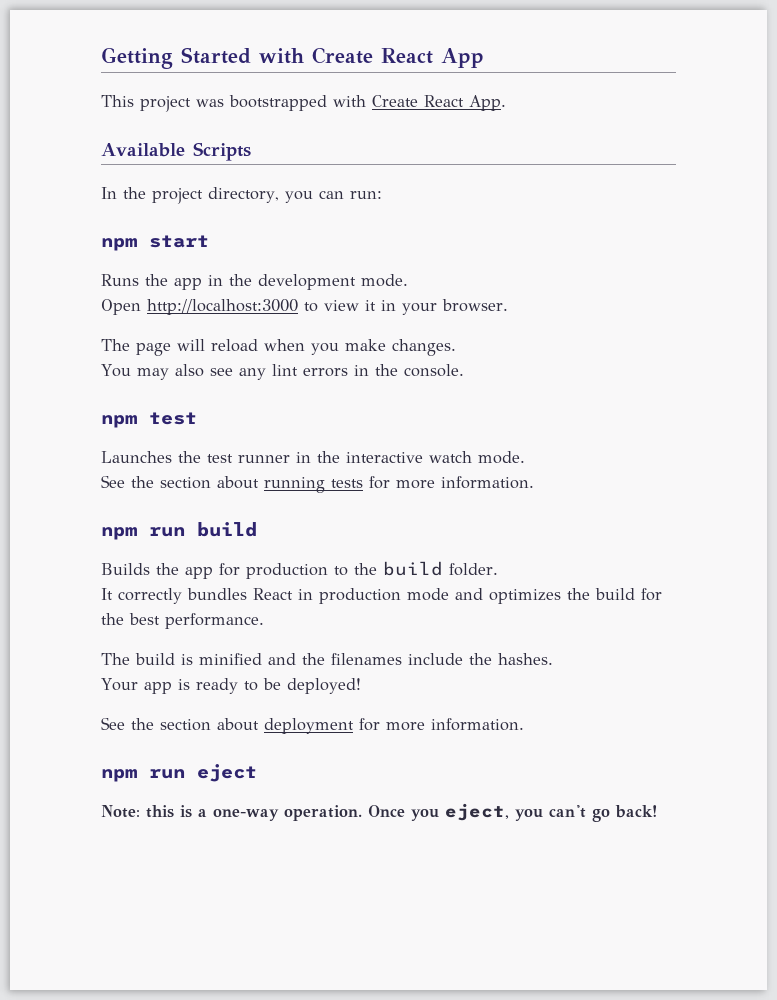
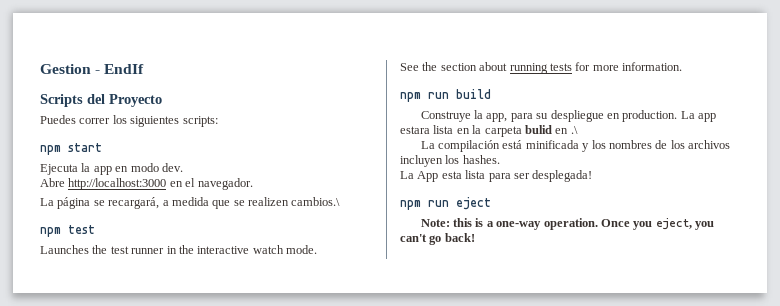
[101,47,484,69] [101,95,506,112] [101,142,251,161] [101,187,382,204] [101,235,209,251] [101,274,408,290] [101,299,508,315] [101,339,456,356] [101,364,464,380] Getting Started with Create React App // This project was bootstrapped with Create React App. // Available Scripts // In the project directory, you can run: // npm start // Runs the app in the development mode. // Open http://localhost:3000 to view it in your browser. // The page will reload when you make changes. // You may also see any lint errors in the console. -> [40,64,145,74] [40,94,162,107] [40,115,218,127] [40,143,102,155] [40,163,183,175] [40,178,253,190] [40,197,341,209] Gestion - EndIf // Scripts del Proyecto // Puedes correr los siguientes scripts: // npm start // Ejecuta la app en modo dev. // Abre http://localhost:3000 en el navegador. // La página se recargará, a medida que se realizen cambios.\
[101,561,498,579] [101,588,662,604] [101,613,264,629] [101,653,553,665] [101,678,361,694] [101,717,524,734] Builds the app for production to the build folder. // It correctly bundles React in production mode and optimizes the build for the best performance. // The build is minified and the filenames include the hashes. // Your app is ready to be deployed! // See the section about deployment for more information. -> [420,110,717,122] [400,125,578,137] [420,140,731,152] [400,155,500,167] [400,170,593,182] Construye la app, para su despliegue en production. La app estara lista en la carpeta bulid en .\ // La compilación está minificada y los nombres de los archivos incluyen los hashes. // La App esta lista para ser desplegada!

